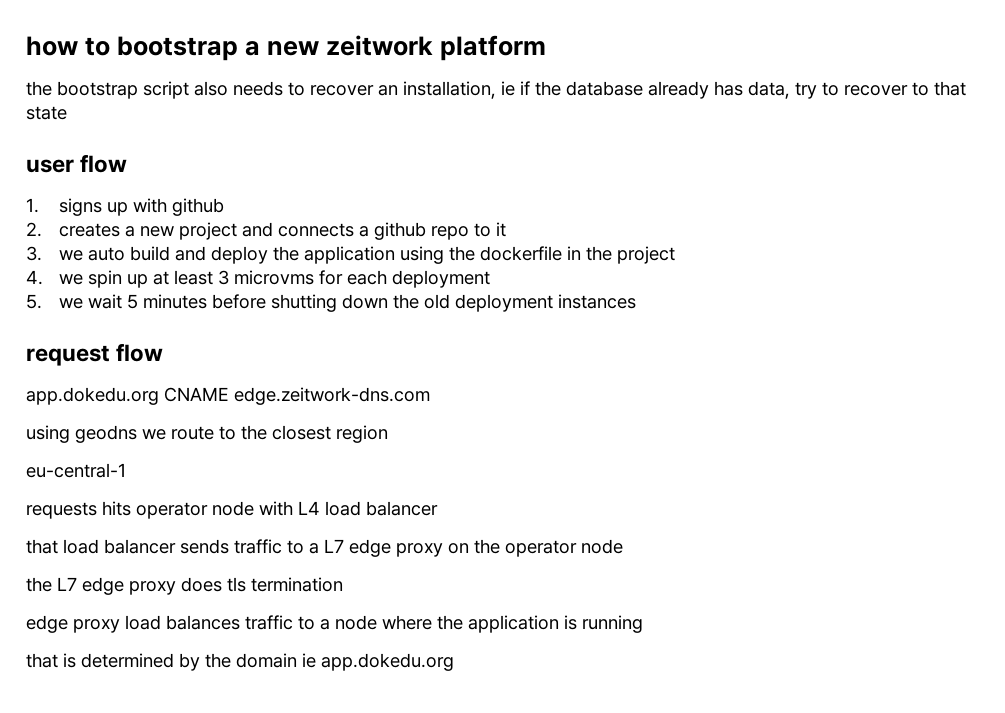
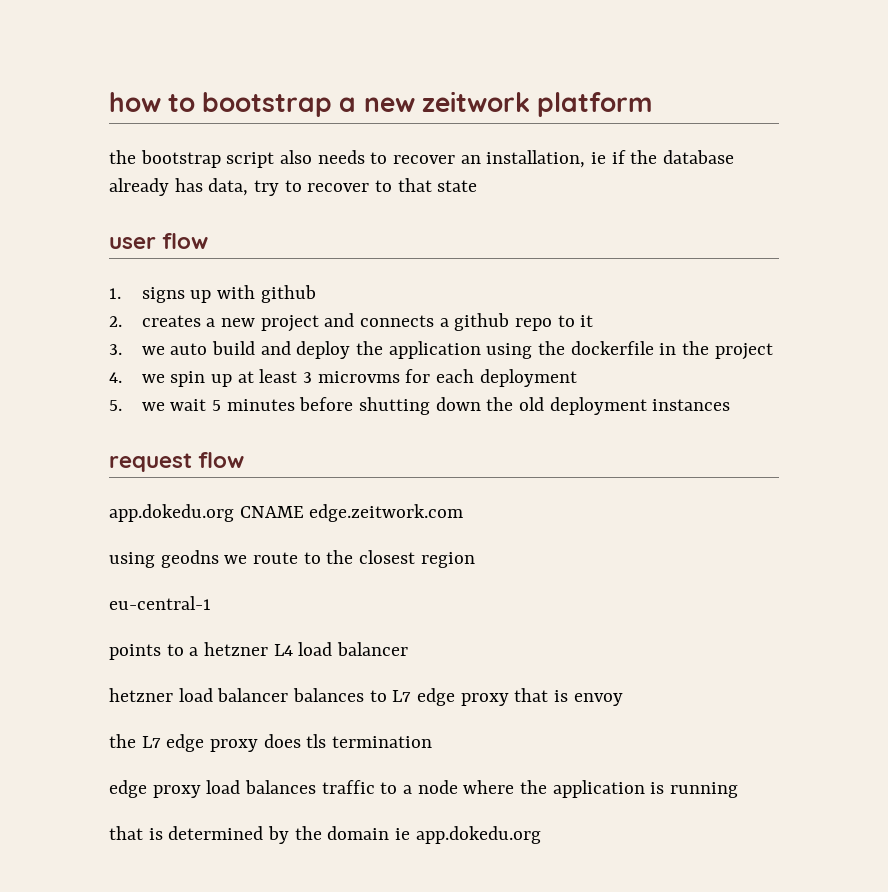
[234,387,430,405] edge.zeitwork-dns.com -> [309,504,464,522] edge.zeitwork.com
[26,501,293,519] requests hits operator node with -> [109,642,269,660] points to a hetzner
[26,539,623,557] that load balancer sends traffic to a L7 edge proxy on the operator node -> [109,688,623,706] hetzner load balancer balances to L7 edge proxy that is envoy

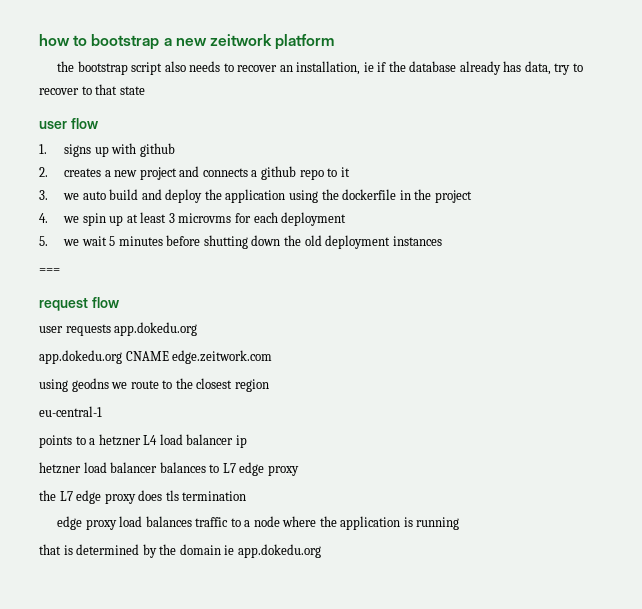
(731, 405) none -> [39,268,60,274] // ===
(245, 460) none -> [39,322,198,336] // user requests app.dokedu.org
(409, 649) none -> [235,435,247,448] ip
[514,688,623,706] that is envoy -> (299, 470) none

